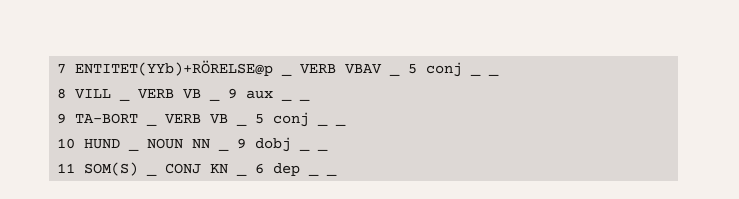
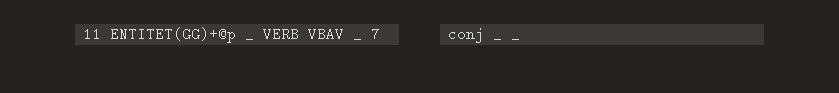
[57,60,274,76] 7 ENTITET(YYb)+RÖRELSE@p -> [83,27,237,43] 11 ENTITET(GG)+@p
[408,62,500,77] [57,88,311,101] [57,112,347,127] [57,137,329,152] [57,162,338,176] 5 conj _ _ // 8 VILL _ VERB VB _ 9 aux _ _ // 9 TA-BORT _ VERB VB _ 5 conj _ _ // 10 HUND _ NOUN NN _ 9 dobj _ _ // 11 SOM(S) _ CONJ KN _ 6 dep _ _ -> [371,27,521,43] 7 conj _ _

